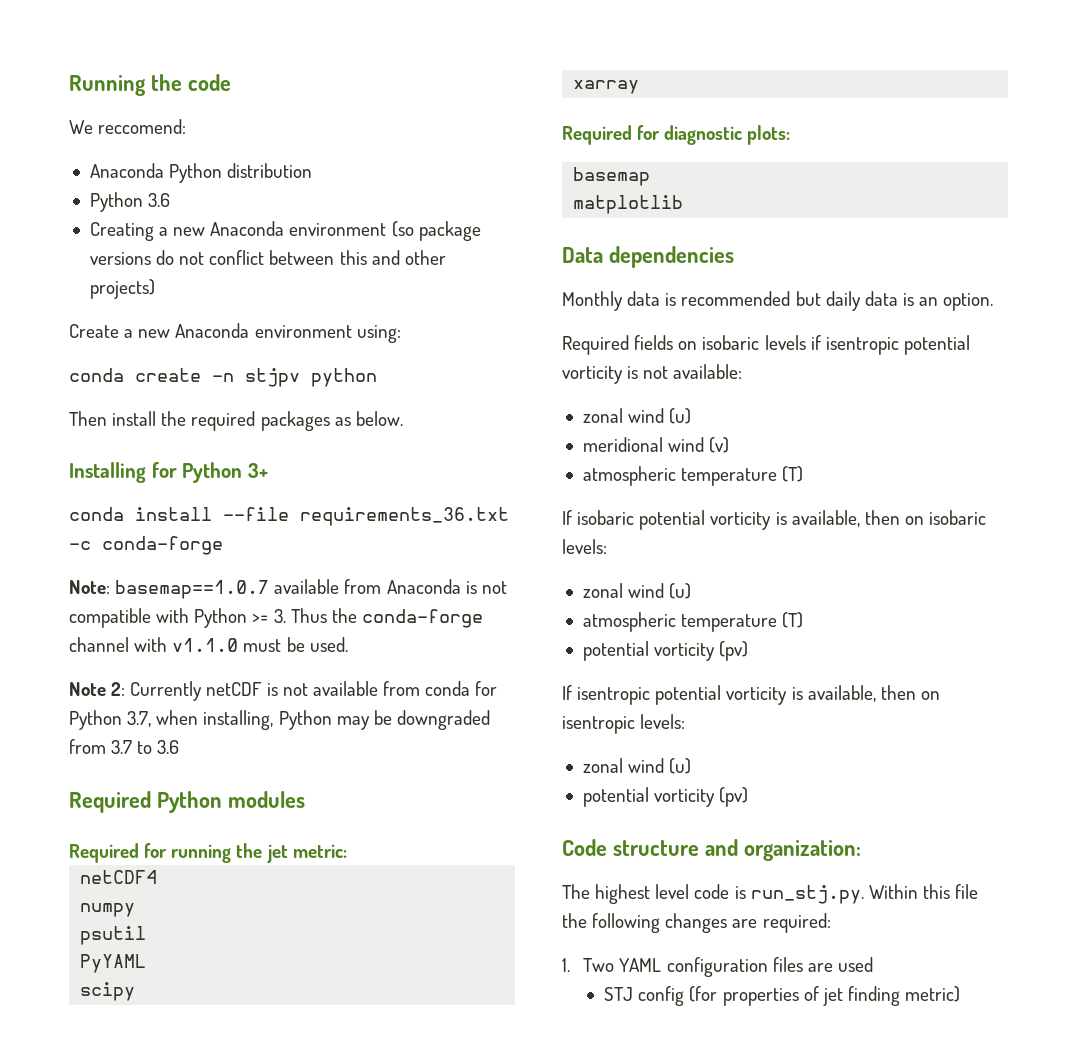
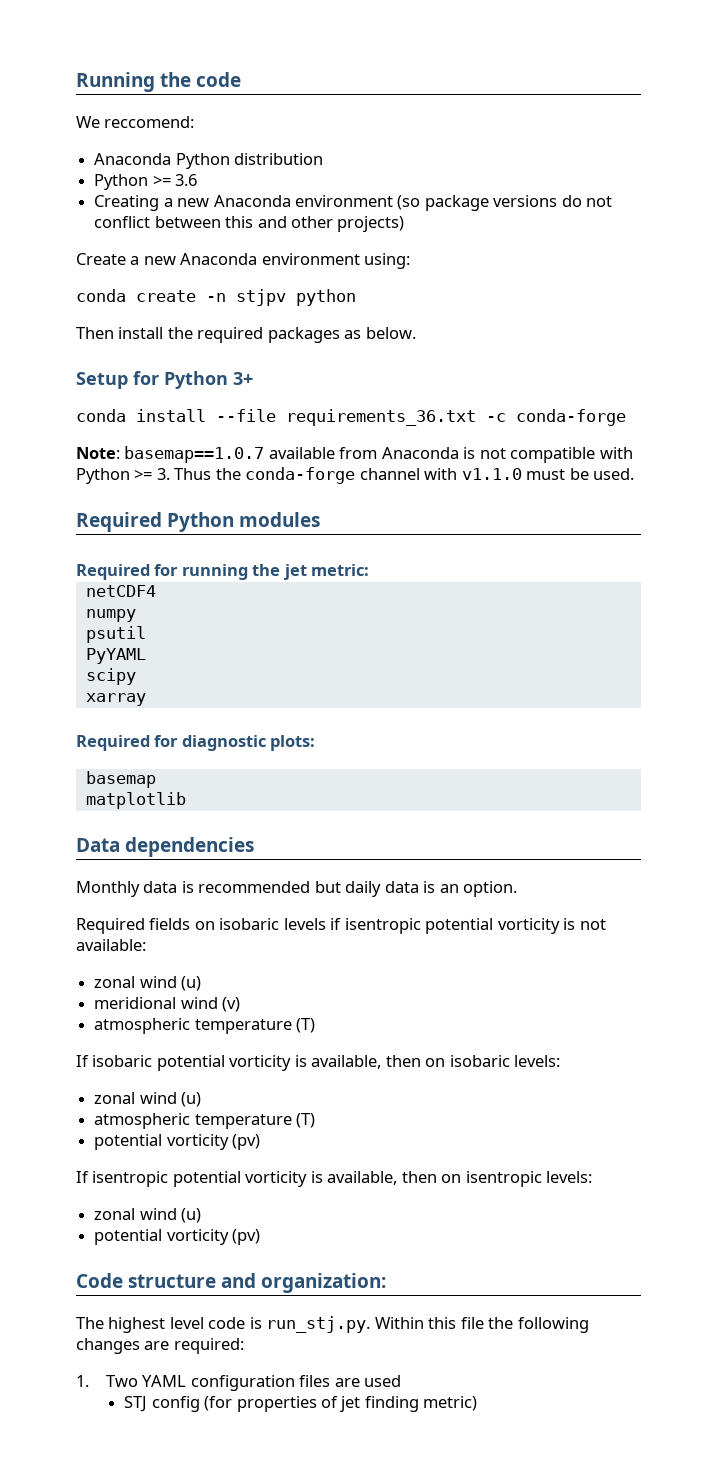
(143, 202) none -> [152,175,171,186] >=
[69,462,146,483] Installing -> [76,372,128,389] Setup
[69,681,498,701] [69,710,490,730] [69,739,180,754] // Note 2: Currently netCDF is not available from conda for Python 3.7, when installing, Python may be downgraded from 3.7 to 3.6 -> (635, 474) none

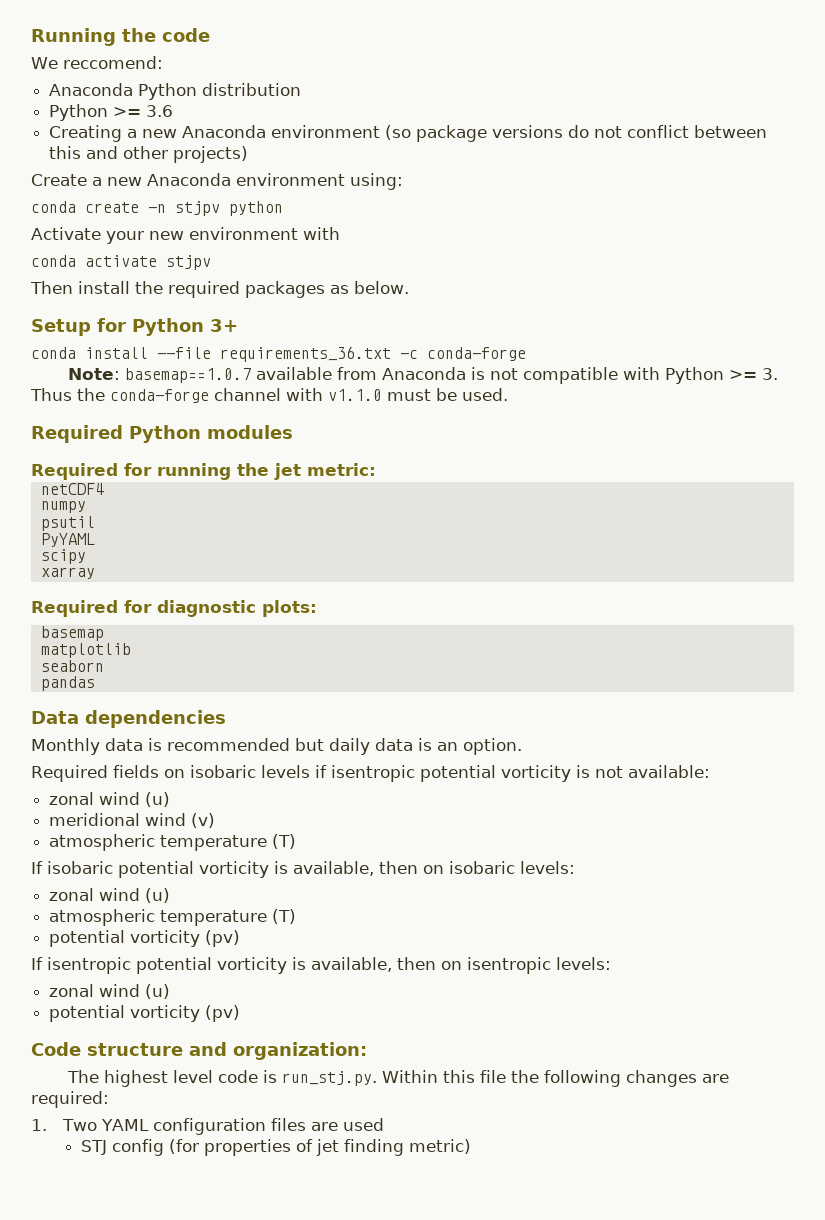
(356, 297) none -> [31,227,340,244] [31,255,211,270] // Activate your new environment with // conda activate stjpv
(186, 800) none -> [40,660,104,672] [40,676,95,691] // seaborn // pandas

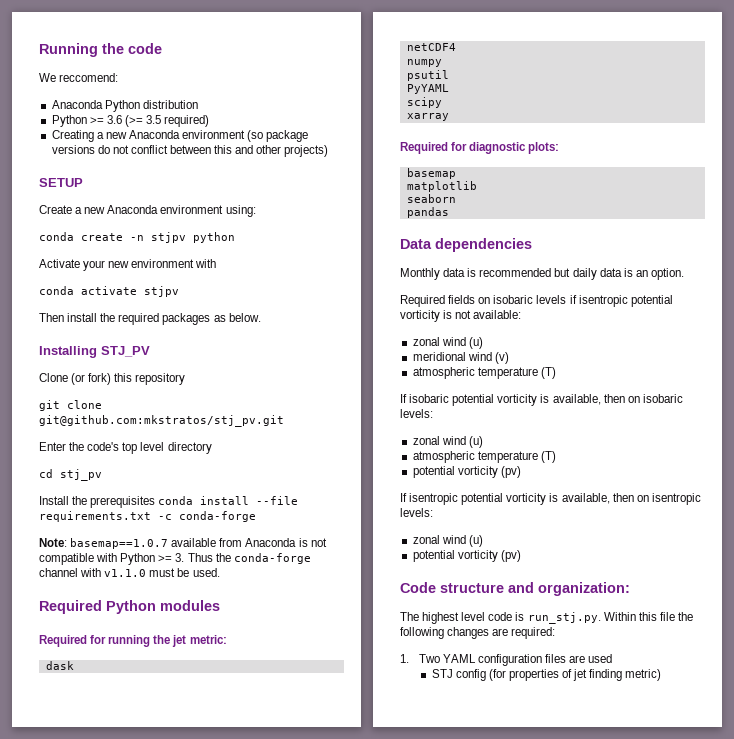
(174, 111) none -> [124,115,210,127] (>= 3.5 required)
(249, 154) none -> [39,178,83,187] // SETUP
[31,318,238,336] Setup for Python 3+ // -> [39,346,150,358] [39,373,186,385] [39,400,102,411] [39,415,284,427] [39,442,212,454] [39,469,102,481] [39,496,156,508] Installing STJ_PV // Clone (or fork) this repository // git clone git@github.com:mkstratos/stj_pv.git // Enter the code's top level directory // cd stj_pv // Install the prerequisites
[220,346,391,362] requirements_36.txt -> [39,511,151,522] requirements.txt
(376, 469) none -> [45,661,74,670] // dask

